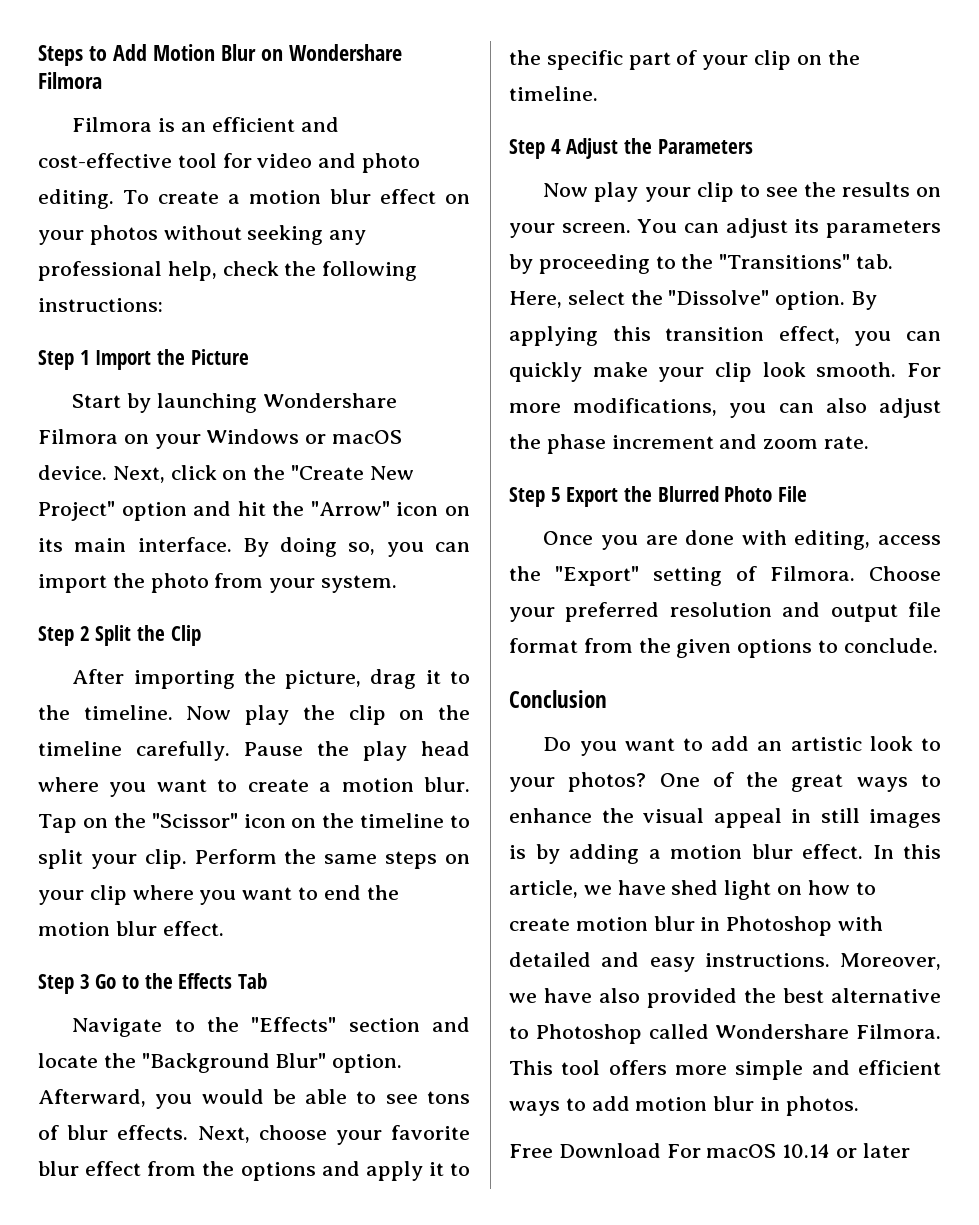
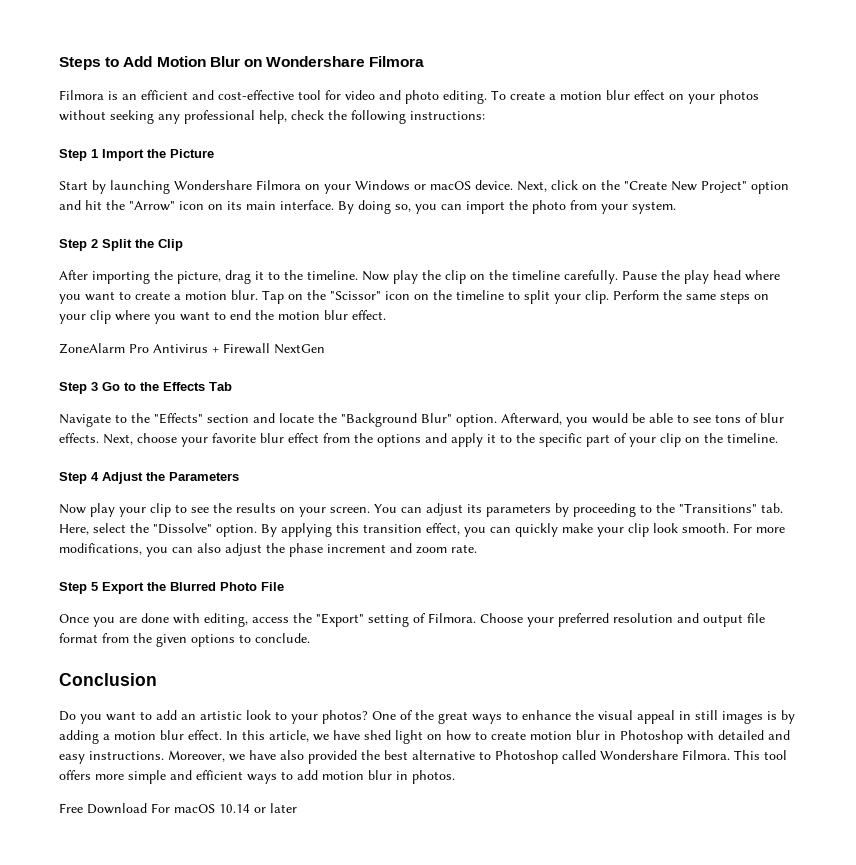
(224, 928) none -> [59,343,325,354] // ZoneAlarm Pro Antivirus + Firewall NextGen

